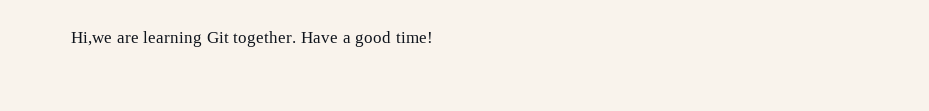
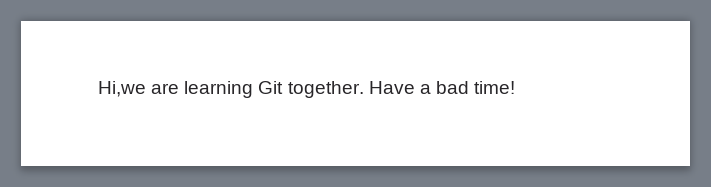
[355,31,392,47] good -> [435,81,469,94] bad

